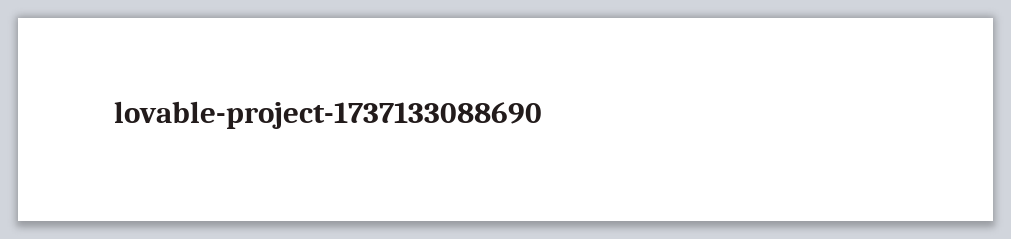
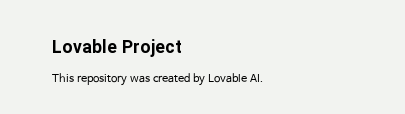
[114,101,542,129] lovable-project-1737133088690 -> [52,39,182,57] [52,73,263,86] Lovable Project // This repository was created by Lovable AI.

